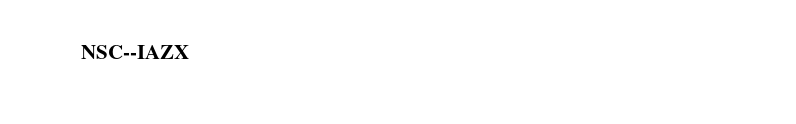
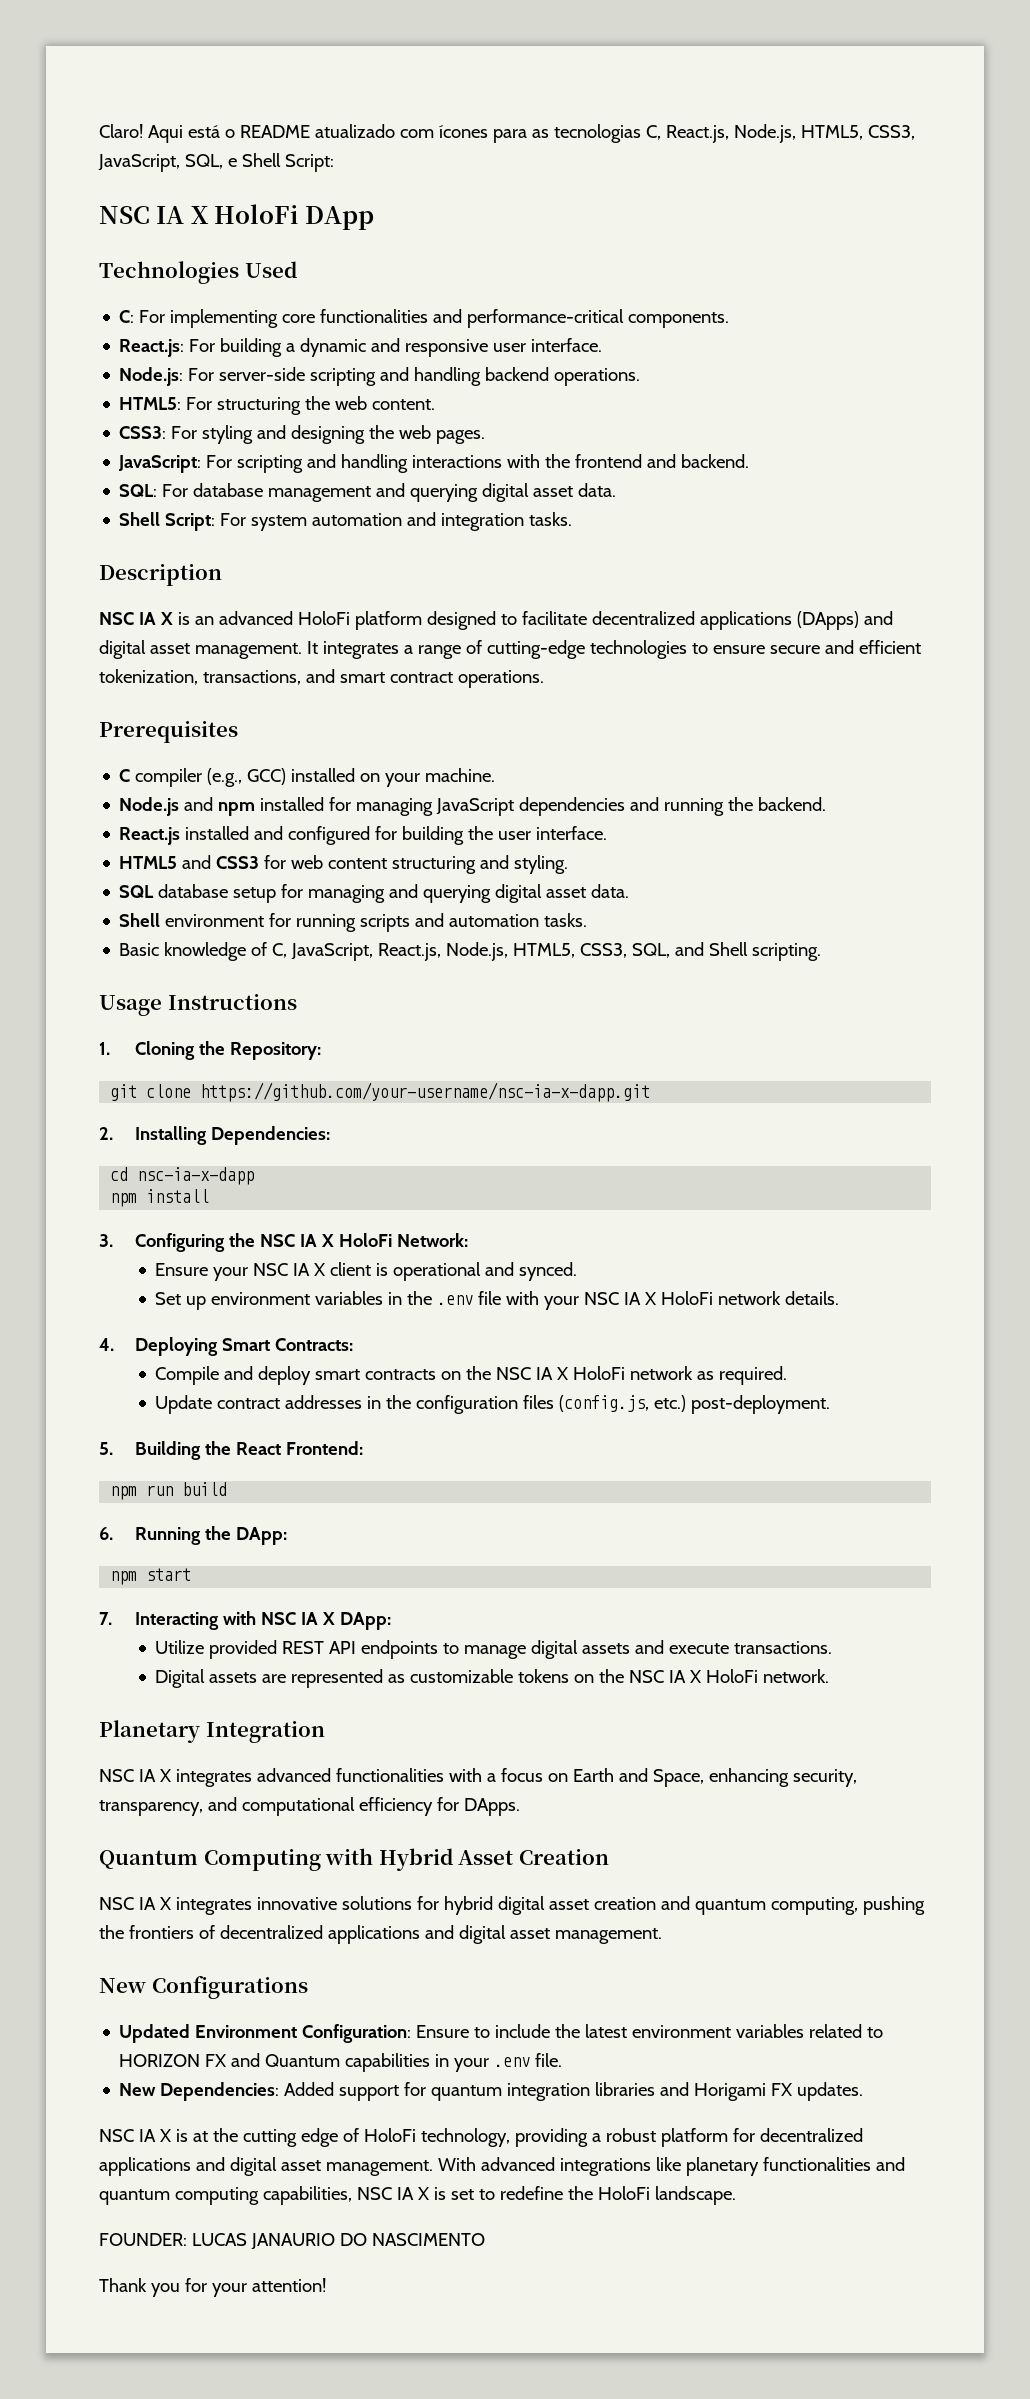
[81,45,189,59] NSC--IAZX -> [99,124,915,143] [98,153,334,172] [99,204,374,230] [99,261,297,284] [119,309,730,328] [119,338,603,357] [119,367,641,386] [119,396,436,415] [119,425,486,444] [118,454,750,473] [119,483,617,502] [119,512,573,531] [99,564,222,586] [99,611,893,630] [99,640,921,659] [99,669,544,688] [99,721,238,743] [119,768,496,787] [119,797,827,816] [119,826,608,845] [119,855,569,874] [119,884,630,903] [119,913,588,932] [119,942,822,961] [99,994,297,1016] [99,1041,322,1060] [110,1082,651,1102] [99,1126,331,1145] [110,1167,255,1185] [110,1189,210,1207] [99,1233,469,1252] [155,1262,578,1281] [155,1291,840,1310] [99,1337,354,1356] [155,1366,788,1385] [155,1395,831,1414] [99,1441,364,1460] [110,1482,228,1500] [99,1526,288,1545] [110,1568,192,1585] [99,1611,392,1630] [155,1640,833,1659] [155,1669,830,1688] [99,1720,325,1743] [99,1768,857,1787] [99,1797,520,1816] [99,1848,609,1871] [99,1896,925,1915] [99,1925,662,1944] [99,1976,308,1999] [119,2024,884,2043] [119,2053,563,2072] [119,2082,864,2101] [99,2128,863,2147] [99,2157,905,2176] [99,2186,736,2205] [99,2233,485,2250] [99,2278,326,2297] Claro! Aqui está o README atualizado com ícones para as tecnologias C, React.js, Node.js, HTML5, CSS3, JavaScript, SQL, e Shell Script: // NSC IA X HoloFi DApp // Technologies Used // C: For implementing core functionalities and performance-critical components. // React.js: For building a dynamic and responsive user interface. // Node.js: For server-side scripting and handling backend operations. // HTML5: For structuring the web content. // CSS3: For styling and designing the web pages. // JavaScript: For scripting and handling interactions with the frontend and backend. // SQL: For database management and querying digital asset data. // Shell Script: For system automation and integration tasks. // Description // NSC IA X is an advanced HoloFi platform designed to facilitate decentralized applications (DApps) and digital asset management. It integrates a range of cutting-edge technologies to ensure secure and efficient tokenization, transactions, and smart contract operations. // Prerequisites // C compiler (e.g., GCC) installed on your machine. // Node.js and npm installed for managing JavaScript dependencies and running the backend. // React.js installed and configured for building the user interface. // HTML5 and CSS3 for web content structuring and styling. // SQL database setup for managing and querying digital asset data. // Shell environment for running scripts and automation tasks. // Basic knowledge of C, JavaScript, React.js, Node.js, HTML5, CSS3, SQL, and Shell scripting. // Usage Instructions // 1. Cloning the Repository: // git clone https://github.com/your-username/nsc-ia-x-dapp.git // 2. Installing Dependencies: // cd nsc-ia-x-dapp // npm install // 3. Configuring the NSC IA X HoloFi Network: // Ensure your NSC IA X client is operational and synced. // Set up environment variables in the .env file with your NSC IA X HoloFi network details. // 4. Deploying Smart Contracts: // Compile and deploy smart contracts on the NSC IA X HoloFi network as required. // Update contract addresses in the configuration files (config.js, etc.) post-deployment. // 5. Building the React Frontend: // npm run build // 6. Running the DApp: // npm start // 7. Interacting with NSC IA X DApp: // Utilize provided REST API endpoints to manage digital assets and execute transactions. // Digital assets are represented as customizable tokens on the NSC IA X HoloFi network. // Planetary Integration // NSC IA X integrates advanced functionalities with a focus on Earth and Space, enhancing security, transparency, and computational efficiency for DApps. // Quantum Computing with Hybrid Asset Creation // NSC IA X integrates innovative solutions for hybrid digital asset creation and quantum computing, pushing the frontiers of decentralized applications and digital asset management. // New Configurations // Updated Environment Configuration: Ensure to include the latest environment variables related to HORIZON FX and Quantum capabilities in your .env file. // New Dependencies: Added support for quantum integration libraries and Horigami FX updates. // NSC IA X is at the cutting edge of HoloFi technology, providing a robust platform for decentralized applications and digital asset management. With advanced integrations like planetary functionalities and quantum computing capabilities, NSC IA X is set to redefine the HoloFi landscape. // FOUNDER: LUCAS JANAURIO DO NASCIMENTO // Thank you for your attention!

